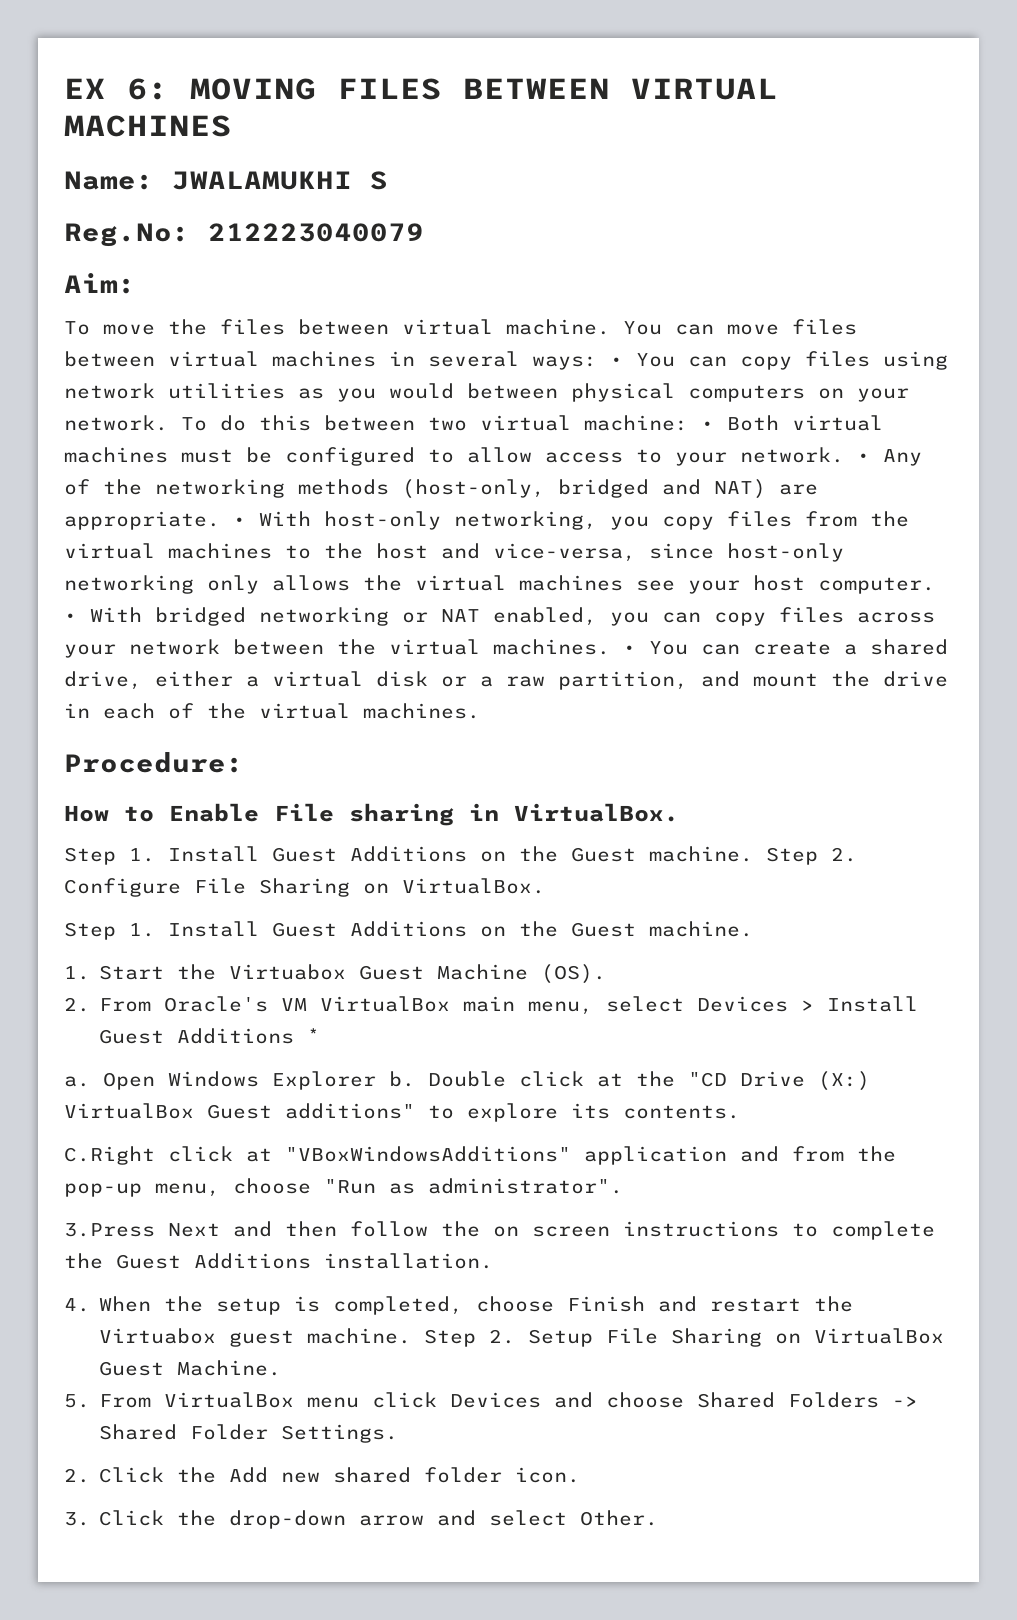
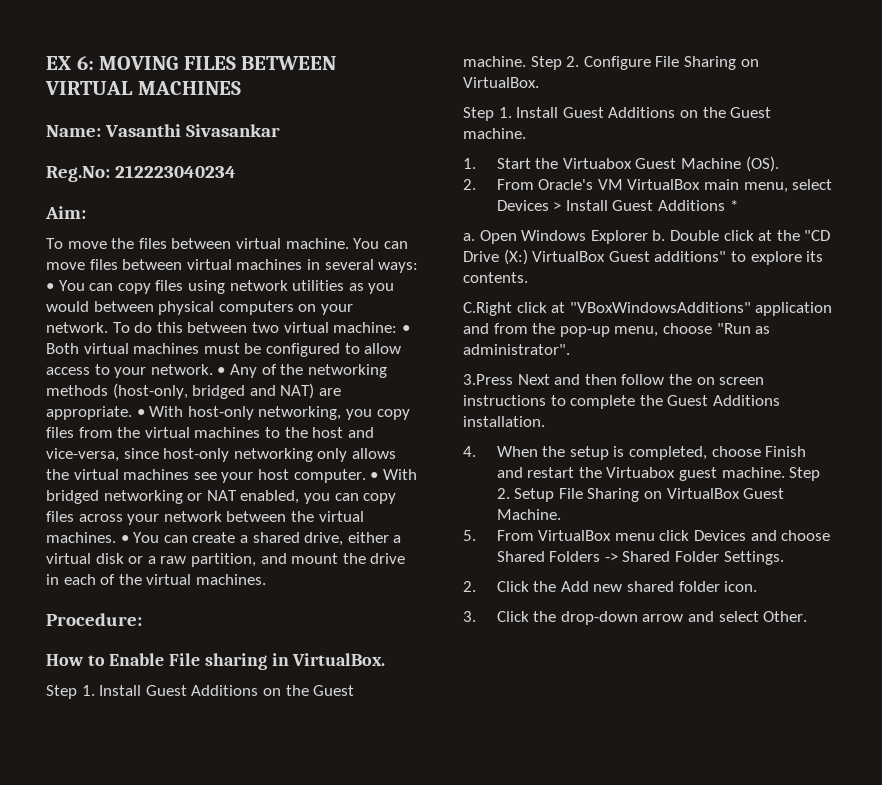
[172,171,388,190] JWALAMUKHI S -> [105,124,281,137] Vasanthi Sivasankar
[208,223,424,242] 212223040079 -> [115,165,237,178] 212223040234

